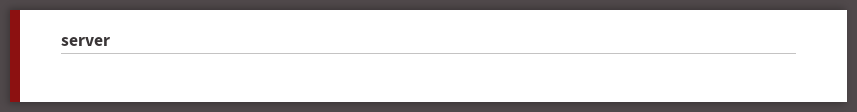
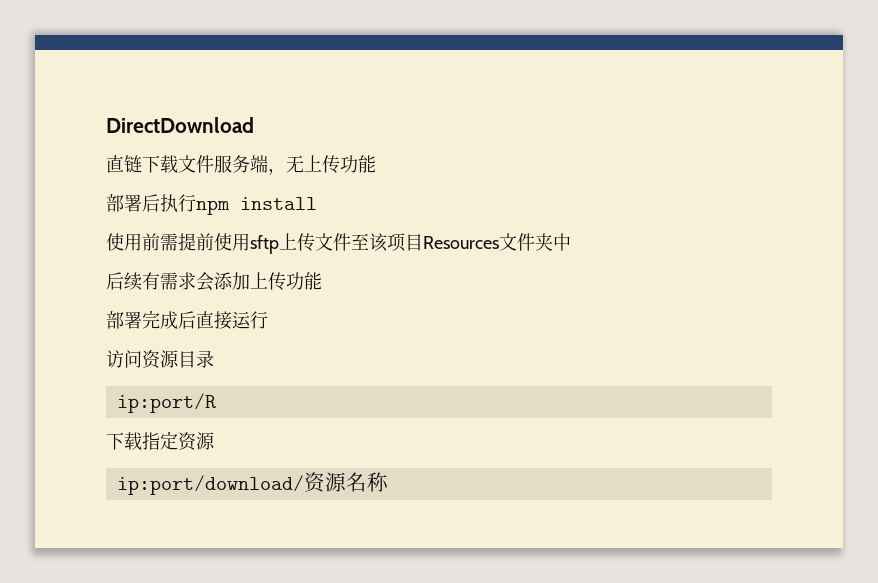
[61,37,110,46] server -> [106,117,254,133] [106,155,376,175] [106,194,317,215] [106,233,571,254] [106,272,322,291] [106,310,268,330] [106,350,214,369] [116,393,216,413] [106,431,215,451] [116,472,388,495] DirectDownload // 直链下载文件服务端，无上传功能 // 部署后执行npm install // 使用前需提前使用sftp上传文件至该项目Resources文件夹中 // 后续有需求会添加上传功能 // 部署完成后直接运行 // 访问资源目录 // ip:port/R // 下载指定资源 // ip:port/download/资源名称

